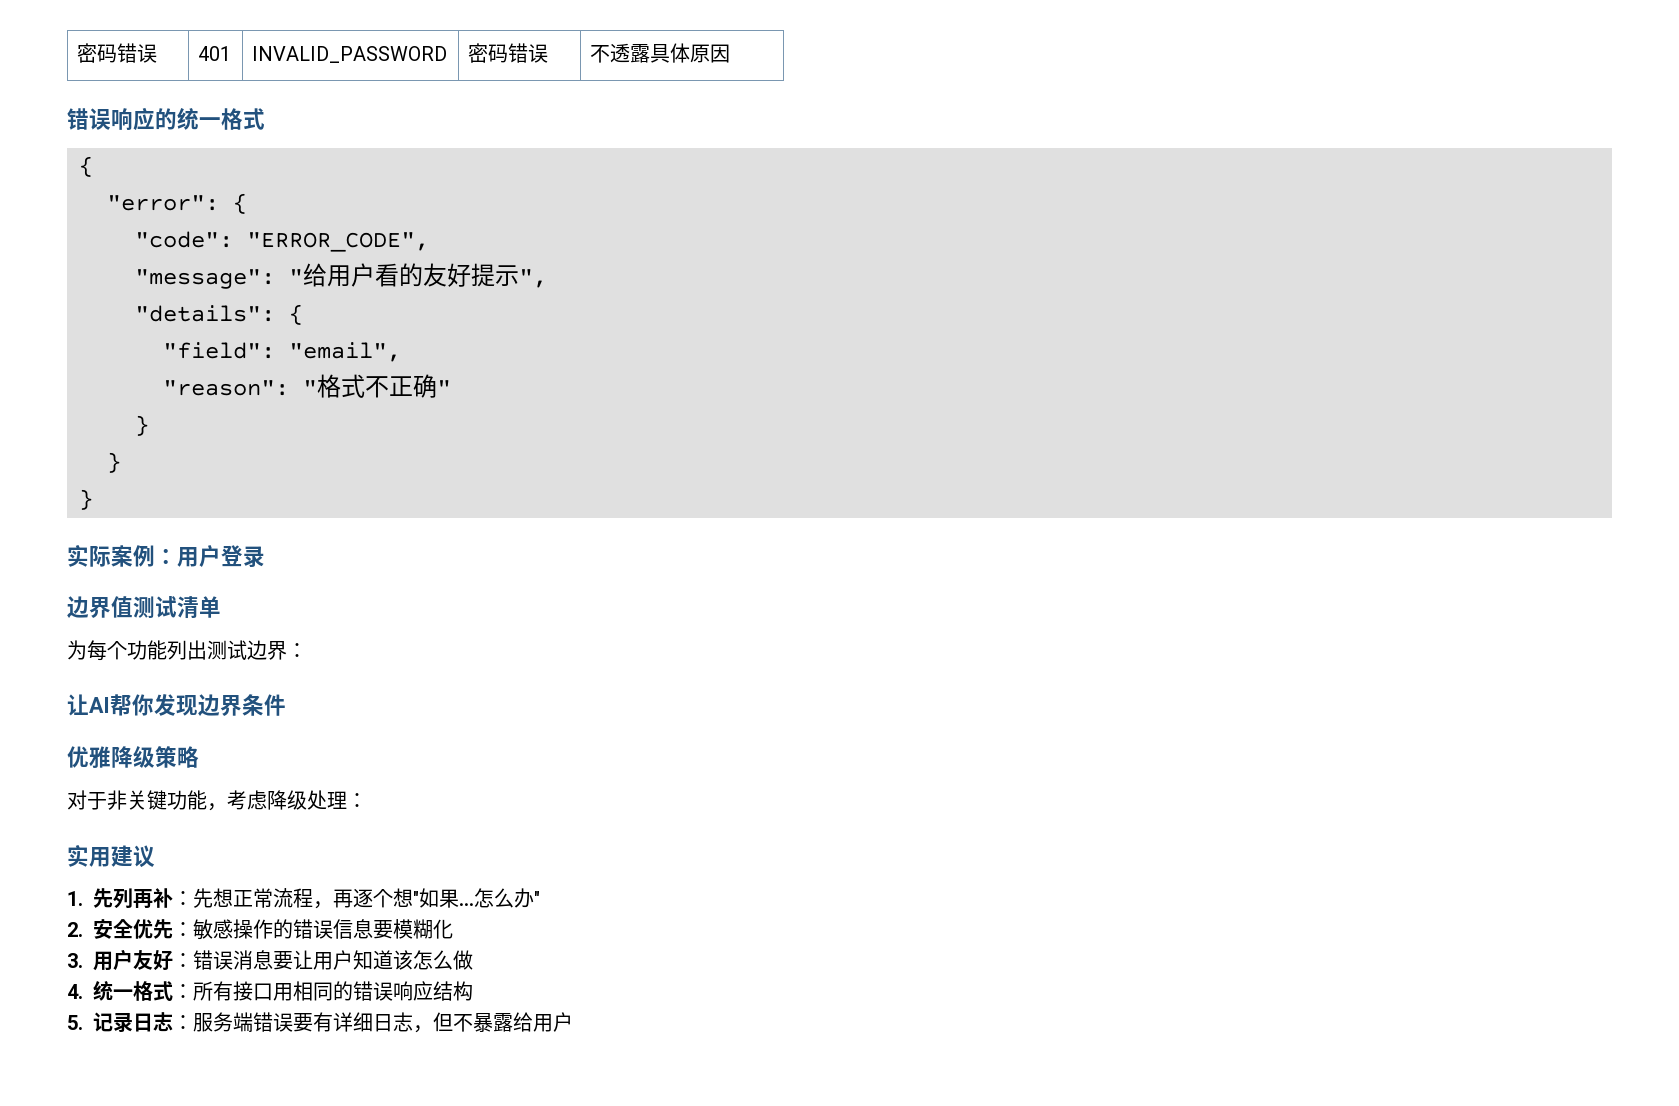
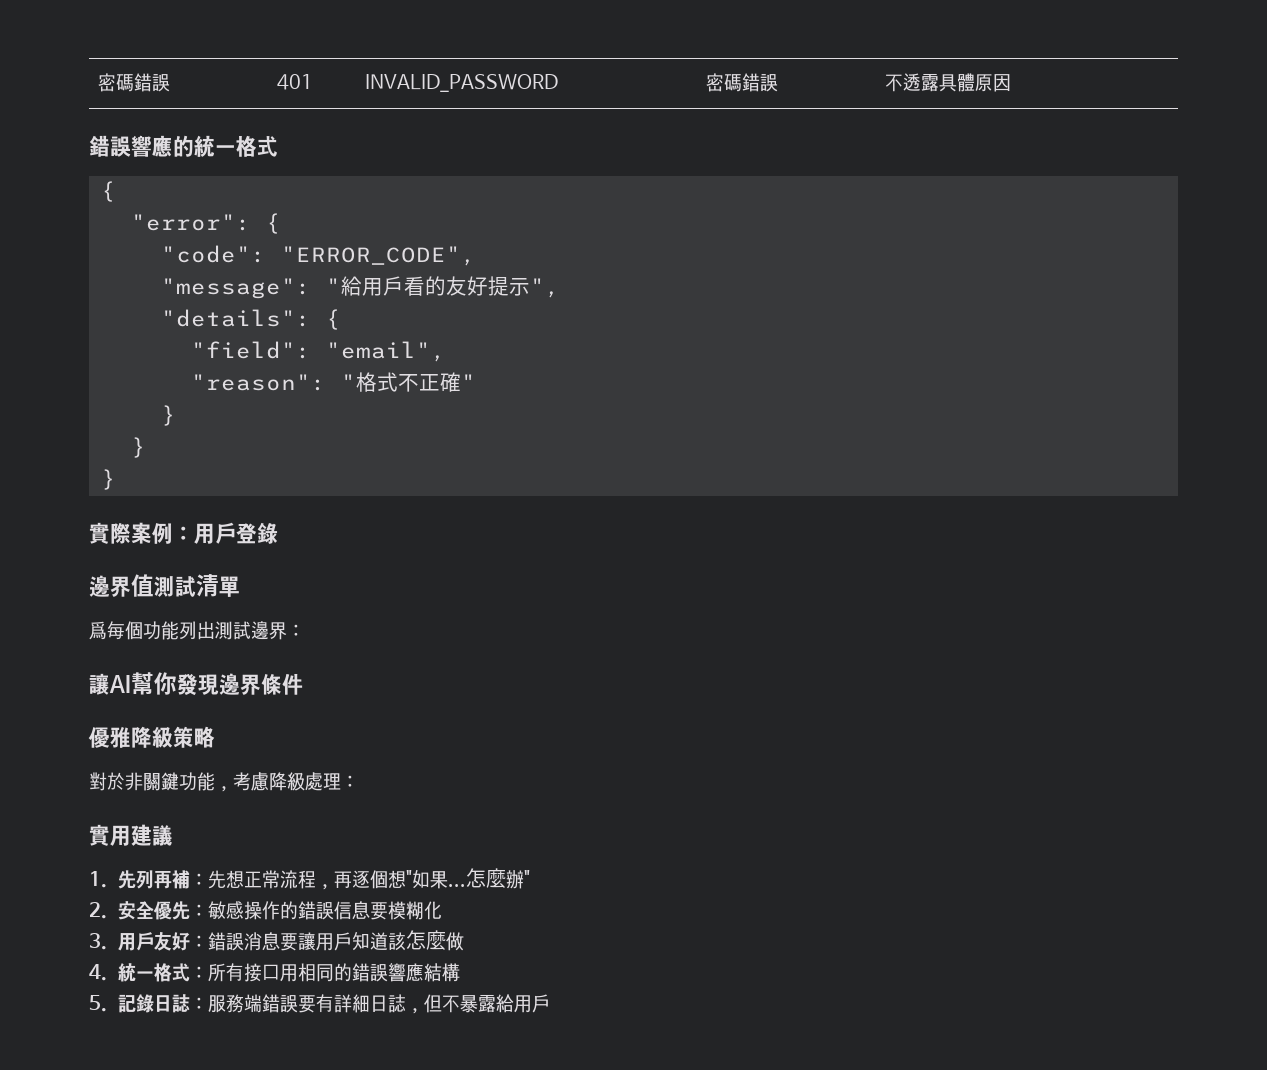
[76,43,157,63] 密码错误 -> [97,73,170,92] 密碼錯誤
[487,43,548,63] 码错误 -> [723,73,778,92] 碼錯誤
[669,43,690,63] 体 -> [956,73,975,92] 體
[67,107,199,131] 错误响应的统 -> [89,135,215,157] 錯誤響應的統
[303,263,375,287] 给用户 -> [341,276,404,296] 給用戶
[413,374,437,398] 确 -> [440,372,461,392] 確
[67,544,111,567] 实际 -> [89,522,131,544] 實際
[199,545,265,568] [67,596,221,619] [67,640,127,661] 户登录 // 边界值测试清单 // 为每个 -> [215,522,278,544] [89,574,240,597] [89,621,143,640] 戶登錄 // 邊界值測試清單 // 爲每個
[207,640,267,660] 测试边 -> [215,621,269,640] 測試邊
[67,694,264,716] 让AI帮你发现边界条 -> [89,672,282,696] 讓AI幫你發現邊界條
[67,746,155,768] 优雅降级 -> [88,726,173,748] 優雅降級
[67,790,327,811] 对于非关键功能，考虑降级处 -> [89,772,323,792] 對於非關鍵功能，考慮降級處
[67,844,155,868] 实用建议 -> [89,824,173,846] 實用建議
[153,888,173,908] 补 -> [171,870,190,889] 補
[373,889,393,908] 个 -> [369,870,388,889] 個
[494,888,534,908] 么办 -> [485,868,524,889] 麼辦
[133,919,153,939] 优 -> [152,901,172,920] 優
[293,919,333,939] 错误 -> [297,901,334,920] 錯誤
[113,949,453,971] 户友好：错误消息要让用户知道该怎么 -> [135,930,446,951] 戶友好：錯誤消息要讓用戶知道該怎麼
[93,980,113,1001] 统 -> [117,963,136,982] 統
[353,981,473,1001] [67,1012,413,1033] 错误响应结构 // 5.记录日志：服务端错误要有详细日志 -> [351,962,460,982] [89,994,406,1013] 錯誤響應結構 // 5.記錄日誌：服務端錯誤要有詳細日誌
[513,1012,573,1032] 给用户 -> [495,994,550,1013] 給用戶

